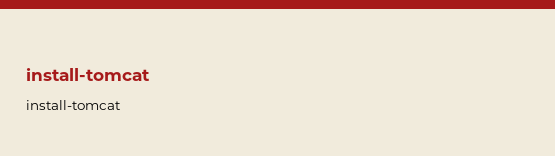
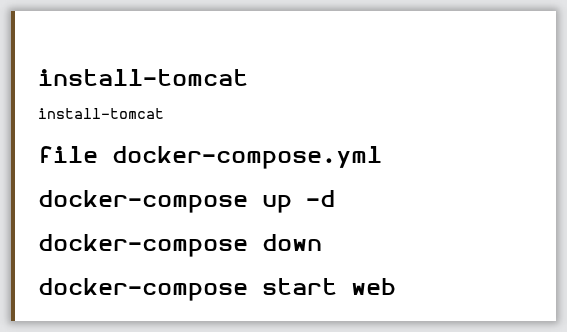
(121, 105) none -> [38,146,382,169] [38,190,335,213] [38,234,322,257] [38,278,396,301] // file docker-compose.yml // docker-compose up -d // docker-compose down // docker-compose start web

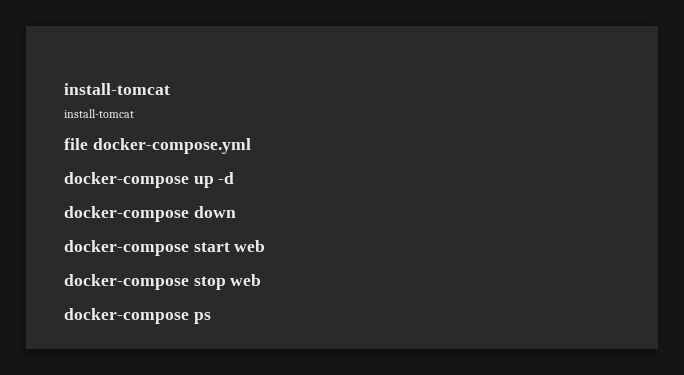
(396, 286) none -> [64,274,262,290] [64,308,211,324] // docker-compose stop web // docker-compose ps

